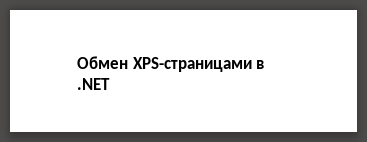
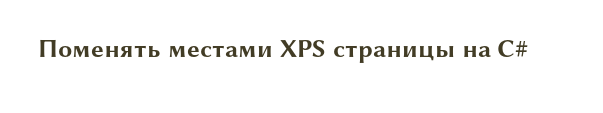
[77,56,265,72] [77,78,110,90] Обмен XPS-страницами в .NET -> [38,39,529,63] Поменять местами XPS страницы на C#

